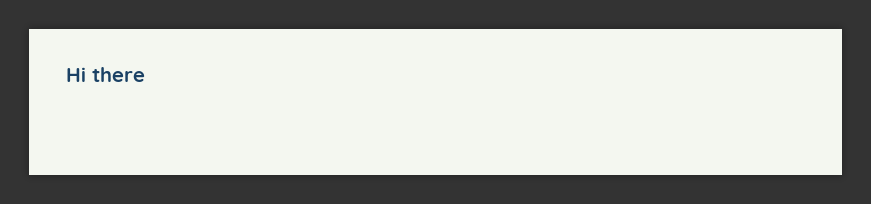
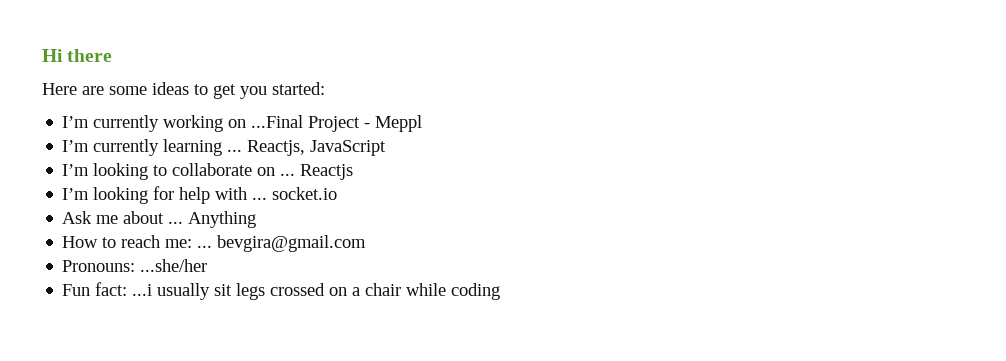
(145, 74) none -> [42,82,325,99] [62,115,423,132] [62,139,387,156] [62,163,354,180] [62,186,338,204] [62,211,257,228] [62,235,367,252] [62,259,208,272] [62,282,501,300] // Here are some ideas to get you started: // I’m currently working on ...Final Project - Meppl // I’m currently learning ... Reactjs, JavaScript // I’m looking to collaborate on ... Reactjs // I’m looking for help with ... socket.io // Ask me about ... Anything // How to reach me: ... bevgira@gmail.com // Pronouns: ...she/her // Fun fact: ...i usually sit legs crossed on a chair while coding

